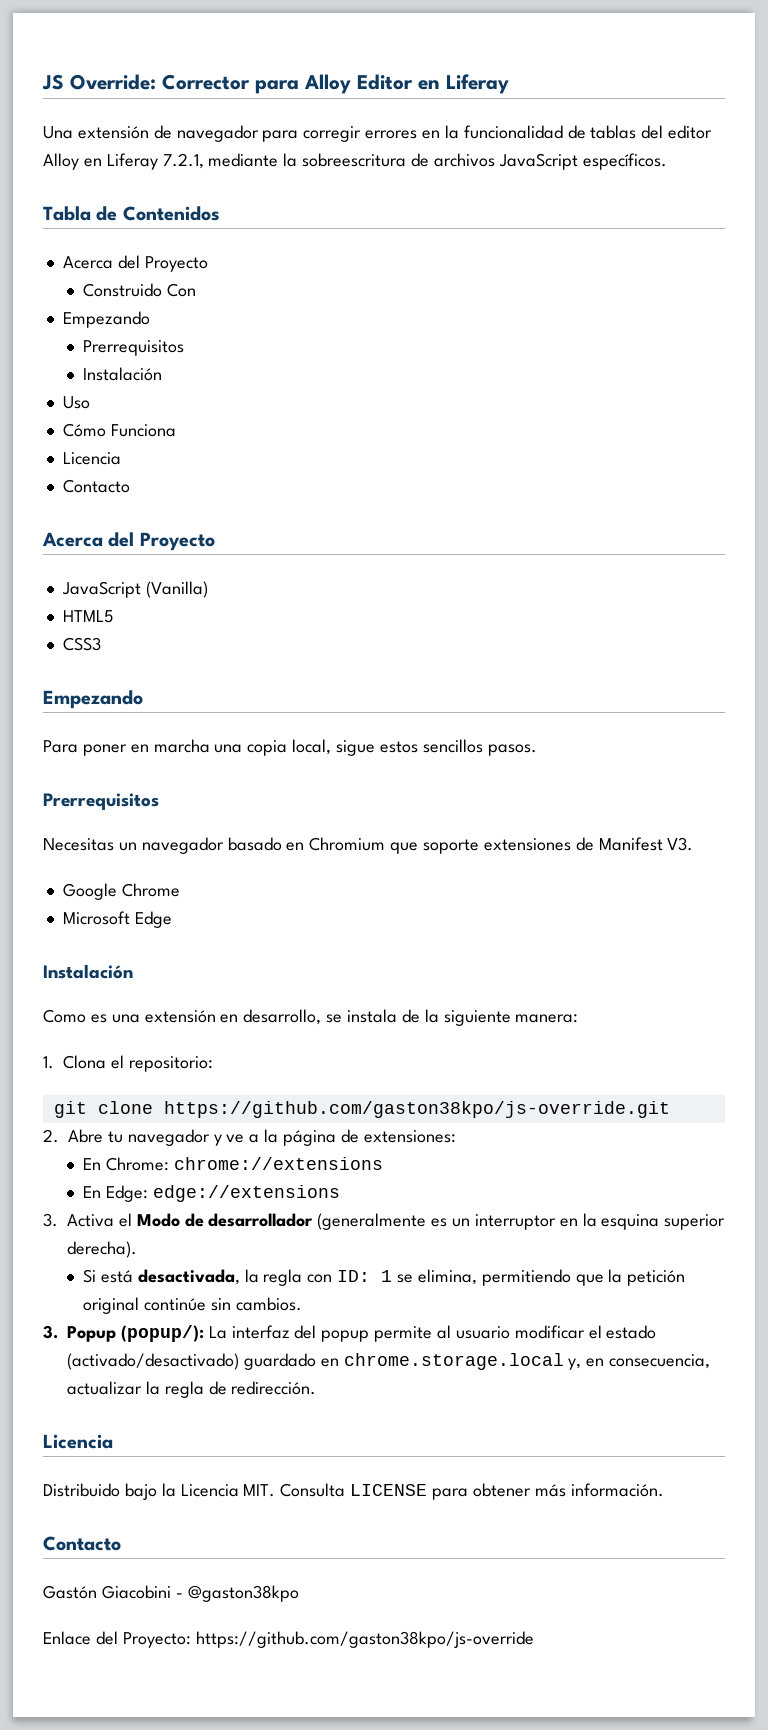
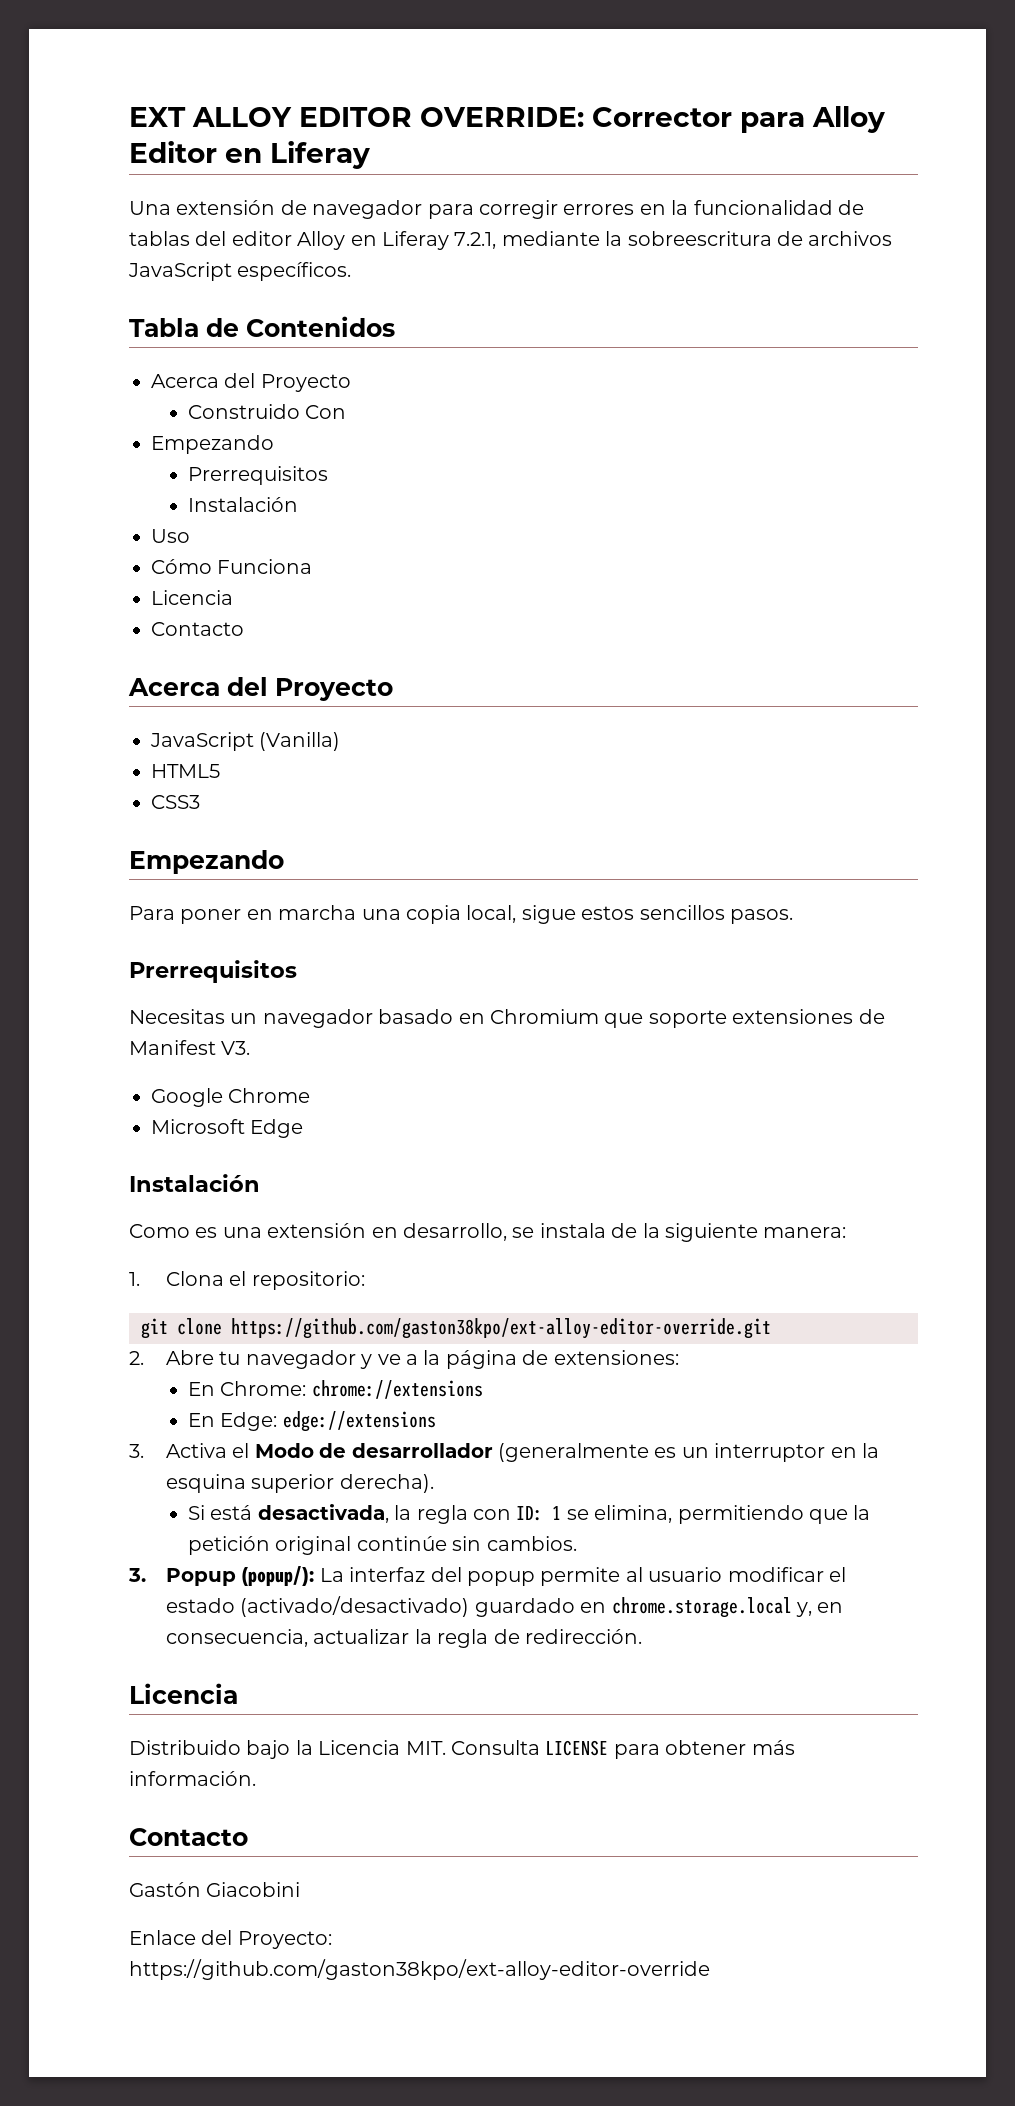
[42,74,156,90] JS Override: -> [129,107,584,127] EXT ALLOY EDITOR OVERRIDE:
[163,1101,670,1118] https://github.com/gaston38kpo/js-override.git -> [231,1318,771,1339] https://github.com/gaston38kpo/ext-alloy-editor-override.git
[175,1585,299,1602] - @gaston38kpo -> (301, 1889) none
[195,1631,534,1648] https://github.com/gaston38kpo/js-override -> [129,1959,710,1980] https://github.com/gaston38kpo/ext-alloy-editor-override

